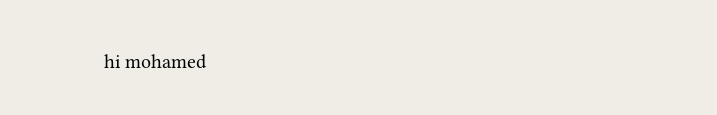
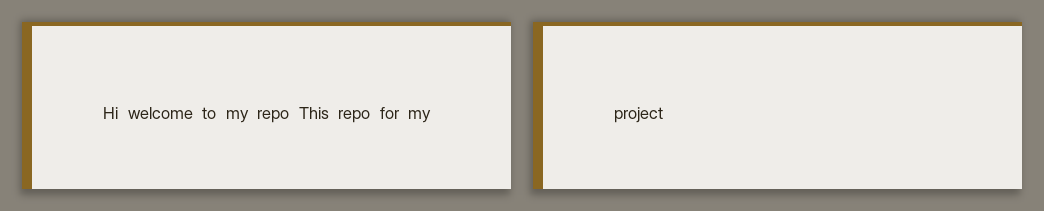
[104,54,208,69] hi mohamed -> [103,107,663,123] Hi welcome to my repo This repo for my project

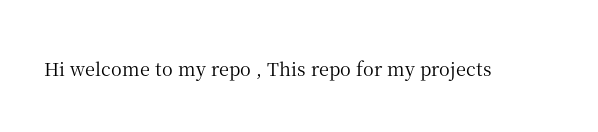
(289, 116) none -> [256,74,262,80] ,
[614,107,663,123] project -> [420,61,492,81] projects

